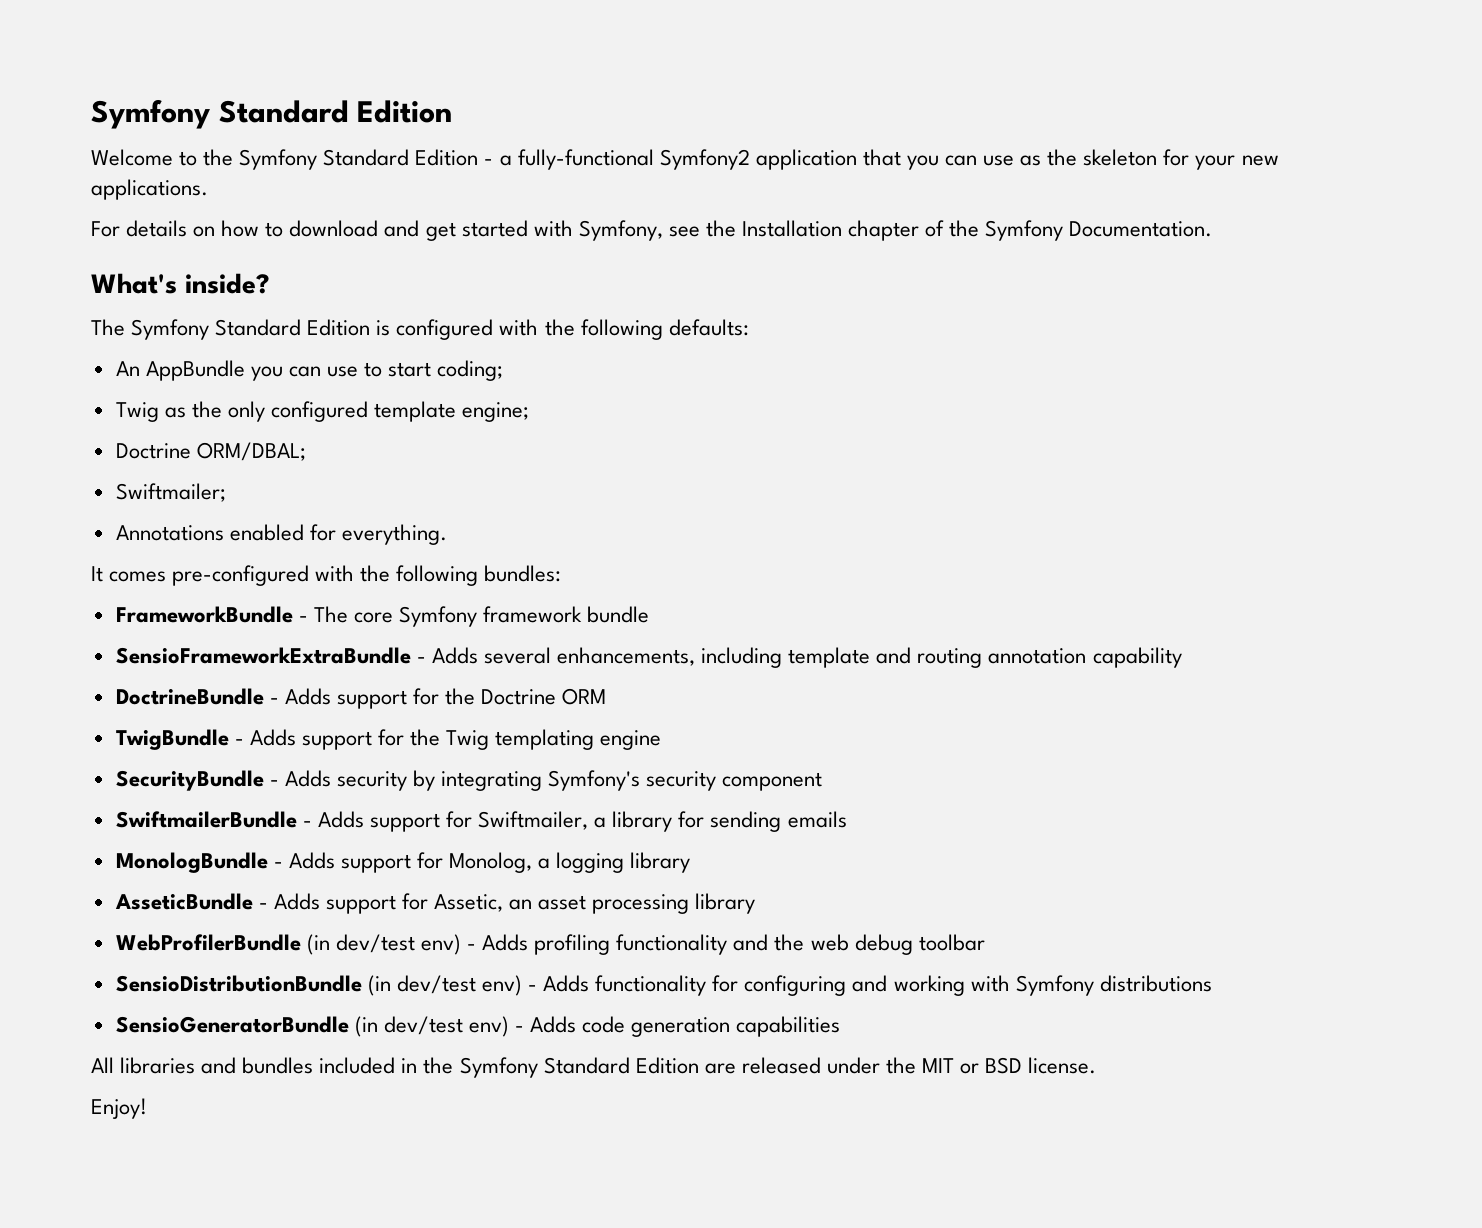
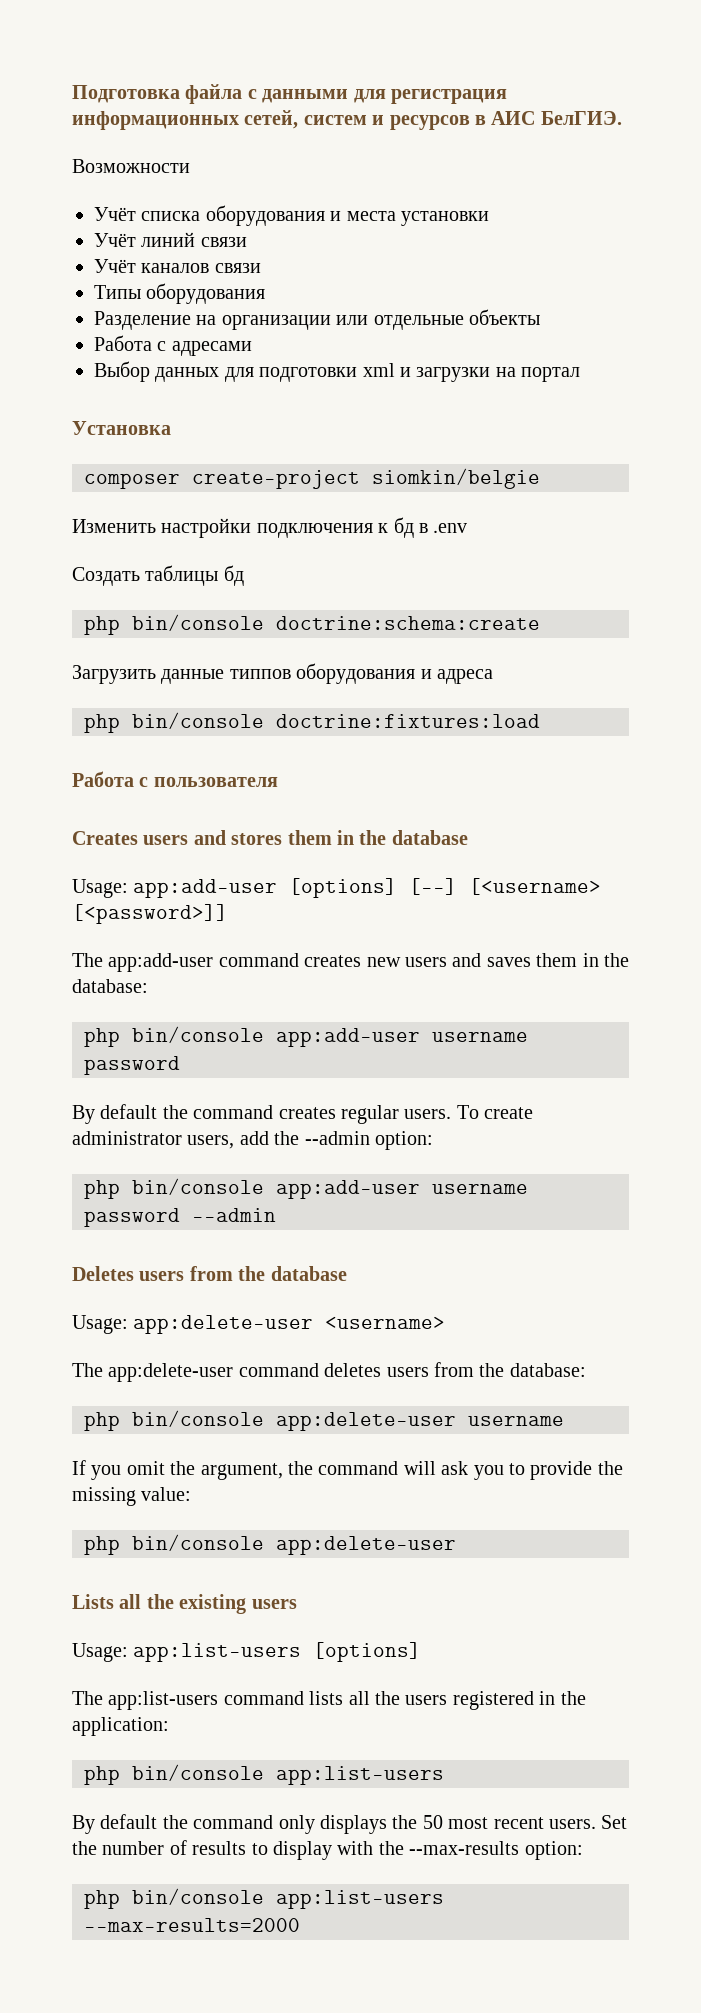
[91,99,453,129] [91,149,1279,170] [91,179,208,200] [91,220,1213,241] [91,273,270,294] [91,319,749,340] [115,360,504,381] [115,401,530,422] [115,442,306,461] [115,483,226,502] [115,524,447,545] [91,565,562,586] [115,606,650,627] [115,647,1182,668] [115,688,607,709] [115,729,662,750] [115,770,823,791] [115,811,847,832] [115,852,691,873] [114,893,756,914] [115,934,985,955] [115,975,1212,996] [115,1016,841,1037] [91,1057,1097,1078] [91,1098,147,1119] Symfony Standard Edition // Welcome to the Symfony Standard Edition - a fully-functional Symfony2 application that you can use as the skeleton for your new applications. // For details on how to download and get started with Symfony, see the Installation chapter of the Symfony Documentation. // What's inside? // The Symfony Standard Edition is configured with the following defaults: // An AppBundle you can use to start coding; // Twig as the only configured template engine; // Doctrine ORM/DBAL; // Swiftmailer; // Annotations enabled for everything. // It comes pre-configured with the following bundles: // FrameworkBundle - The core Symfony framework bundle // SensioFrameworkExtraBundle - Adds several enhancements, including template and routing annotation capability // DoctrineBundle - Adds support for the Doctrine ORM // TwigBundle - Adds support for the Twig templating engine // SecurityBundle - Adds security by integrating Symfony's security component // SwiftmailerBundle - Adds support for Swiftmailer, a library for sending emails // MonologBundle - Adds support for Monolog, a logging library // AsseticBundle - Adds support for Assetic, an asset processing library // WebProfilerBundle (in dev/test env) - Adds profiling functionality and the web debug toolbar // SensioDistributionBundle (in dev/test env) - Adds functionality for configuring and working with Symfony distributions // SensioGeneratorBundle (in dev/test env) - Adds code generation capabilities // All libraries and bundles included in the Symfony Standard Edition are released under the MIT or BSD license. // Enjoy! -> [72,84,507,104] [72,110,622,130] [72,159,190,173] [94,205,489,226] [94,232,247,247] [94,259,261,273] [94,283,266,304] [94,309,540,330] [94,335,252,356] [94,361,581,382] [72,421,171,435] [84,468,540,489] [72,517,468,538] [72,565,244,586] [84,614,540,635] [72,663,493,684] [84,712,540,733] [72,771,278,787] [72,830,468,845] [72,878,602,898] [72,904,228,924] [72,953,629,972] [72,979,148,993] [84,1026,528,1047] [84,1056,180,1075] [72,1104,534,1124] [72,1131,433,1150] [84,1178,528,1199] [84,1208,276,1227] [72,1266,347,1281] [72,1315,446,1334] [72,1362,586,1382] [84,1410,564,1431] [72,1460,623,1480] [72,1487,192,1506] [84,1534,456,1555] [72,1594,297,1614] [72,1642,422,1662] [72,1691,586,1710] [72,1717,169,1736] [84,1764,444,1785] [72,1814,628,1834] [72,1840,583,1860] [84,1888,444,1909] [84,1918,300,1932] Подготовка файла с данными для регистрация информационных сетей, систем и ресурсов в АИС БелГИЭ. // Возможности // Учёт списка оборудования и места установки // Учёт линий связи // Учёт каналов связи // Типы оборудования // Разделение на организации или отдельные объекты // Работа с адресами // Выбор данных для подготовки xml и загрузки на портал // Установка // composer create-project siomkin/belgie // Изменить настройки подключения к бд в .env // Создать таблицы бд // php bin/console doctrine:schema:create // Загрузить данные типпов оборудования и адреса // php bin/console doctrine:fixtures:load // Работа с пользователя // Creates users and stores them in the database // Usage: app:add-user [options] [--] [<username> [<password>]] // The app:add-user command creates new users and saves them in the database: // php bin/console app:add-user username password // By default the command creates regular users. To create administrator users, add the --admin option: // php bin/console app:add-user username password --admin // Deletes users from the database // Usage: app:delete-user <username> // The app:delete-user command deletes users from the database: // php bin/console app:delete-user username // If you omit the argument, the command will ask you to provide the missing value: // php bin/console app:delete-user // Lists all the existing users // Usage: app:list-users [options] // The app:list-users command lists all the users registered in the application: // php bin/console app:list-users // By default the command only displays the 50 most recent users. Set the number of results to display with the --max-results option: // php bin/console app:list-users --max-results=2000

